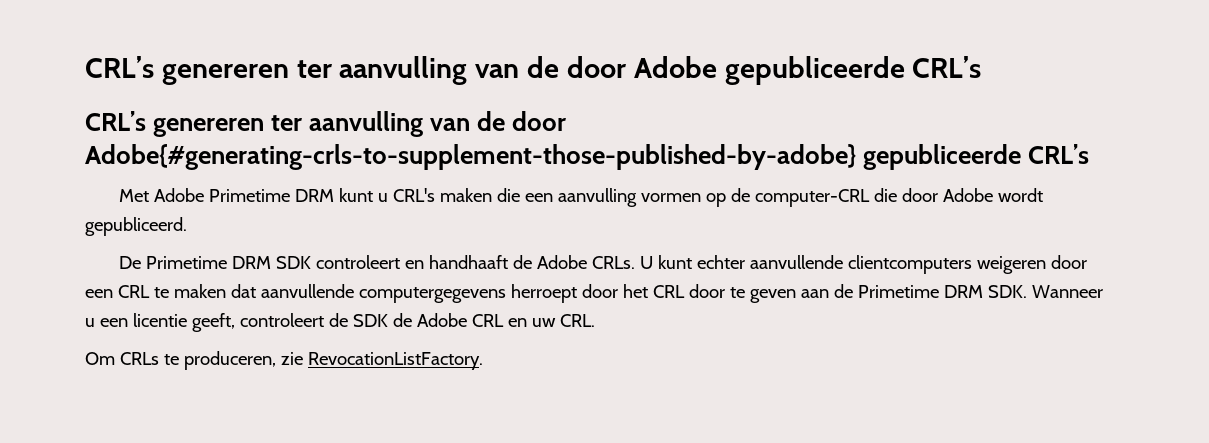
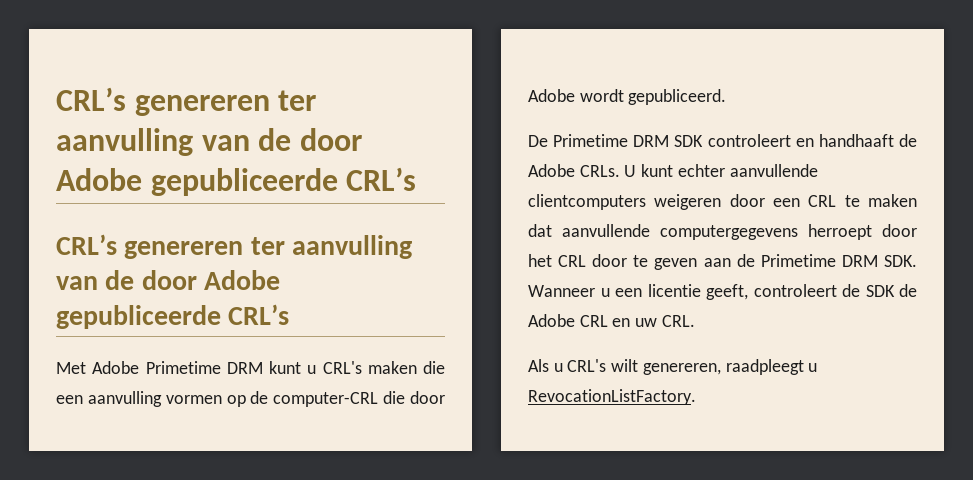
[85,144,856,170] Adobe{#generating-crls-to-supplement-those-published-by-adobe} -> [204,270,281,290] Adobe
[85,351,303,370] Om CRLs te produceren, zie -> [528,359,818,375] Als u CRL's wilt genereren, raadpleegt u

